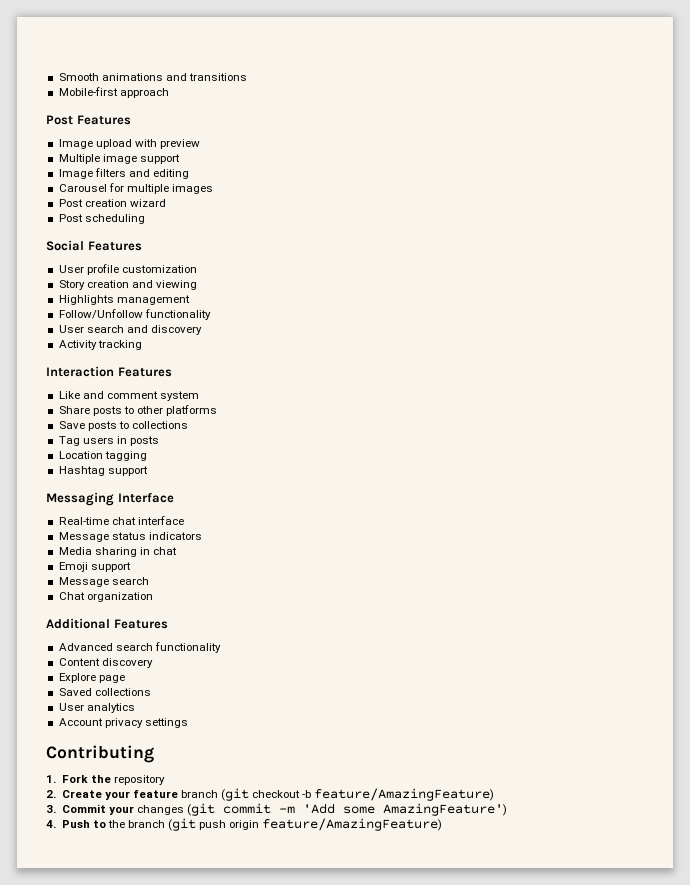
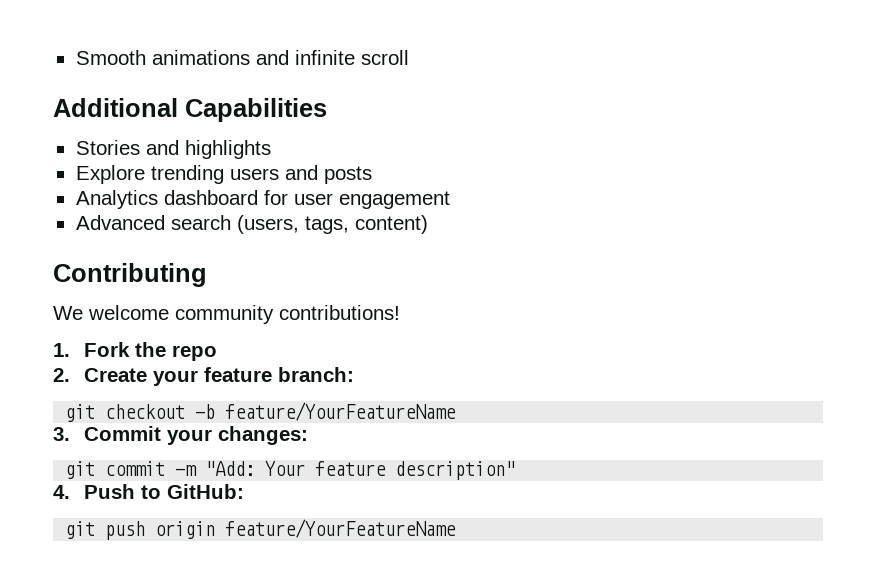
[188,73,247,81] [58,87,169,98] [46,115,131,125] [58,139,200,149] [58,154,180,164] [58,168,189,179] [58,183,213,194] [58,199,166,207] [58,214,145,224] [46,240,142,251] [58,264,197,275] [58,280,197,290] [58,295,190,305] [58,309,211,320] [58,325,202,335] [58,340,142,350] [46,366,172,377] [58,391,199,401] [58,405,218,416] [58,421,188,431] [58,436,159,446] [58,451,147,461] [58,466,148,476] [46,492,174,506] [58,516,184,525] [58,532,202,542] [58,547,177,557] [58,562,131,572] [58,577,149,587] [58,592,153,602] [46,618,168,629] [58,642,221,653] [58,658,153,668] [58,673,125,683] [58,688,151,696] [58,703,135,713] [58,718,188,728] [46,745,154,763] transitions // Mobile-first approach // Post Features // Image upload with preview // Multiple image support // Image filters and editing // Carousel for multiple images // Post creation wizard // Post scheduling // Social Features // User profile customization // Story creation and viewing // Highlights management // Follow/Unfollow functionality // User search and discovery // Activity tracking // Interaction Features // Like and comment system // Share posts to other platforms // Save posts to collections // Tag users in posts // Location tagging // Hashtag support // Messaging Interface // Real-time chat interface // Message status indicators // Media sharing in chat // Emoji support // Message search // Chat organization // Additional Features // Advanced search functionality // Content discovery // Explore page // Saved collections // User analytics // Account privacy settings // Contributing -> [294,50,409,65] [53,98,327,122] [75,140,271,159] [75,165,372,184] [75,190,450,209] [75,215,428,234] [53,263,207,287] [53,305,400,324] infinite scroll // Additional Capabilities // Stories and highlights // Explore trending users and posts // Analytics dashboard for user engagement // Advanced search (users, tags, content) // Contributing // We welcome community contributions!
[113,775,165,785] repository -> [172,345,218,361] repo
[181,788,250,801] branch (git -> [278,367,355,382] [65,404,96,422] branch: // git
[314,788,495,801] feature/AmazingFeature) -> [225,402,457,421] feature/YourFeatureName
[136,803,508,816] changes (git commit -m 'Add some AmazingFeature') -> [218,426,309,445] [65,461,516,480] changes: // git commit -m "Add: Your feature description"
[107,818,197,831] the branch (git -> [167,484,245,499] [65,521,96,539] GitHub: // git
[262,818,443,831] feature/AmazingFeature) -> [225,519,457,538] feature/YourFeatureName

